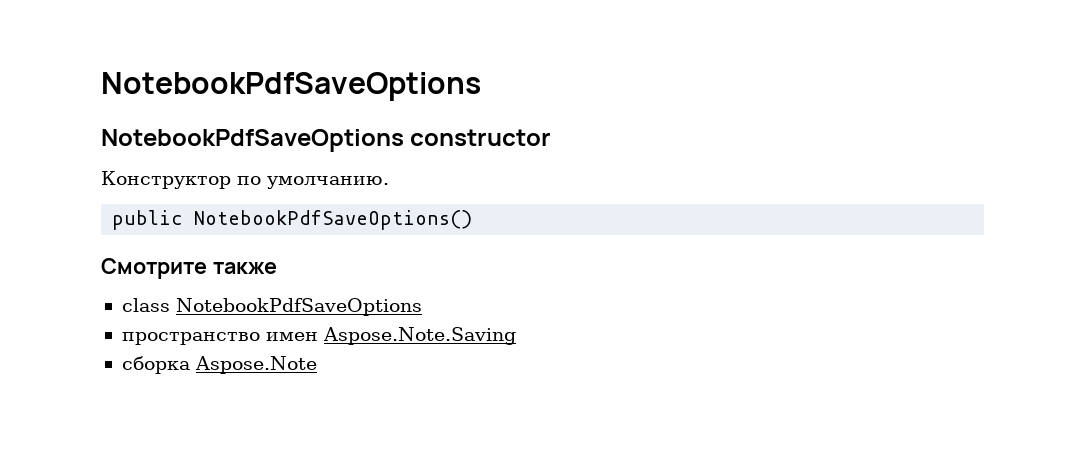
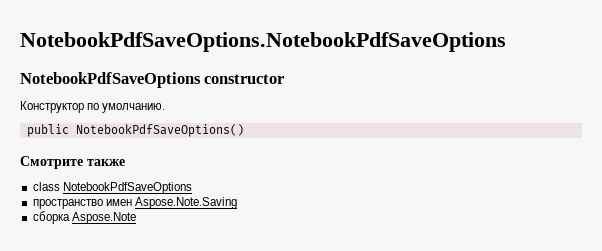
[101,72,481,101] NotebookPdfSaveOptions -> [20,32,506,52] NotebookPdfSaveOptions.NotebookPdfSaveOptions

